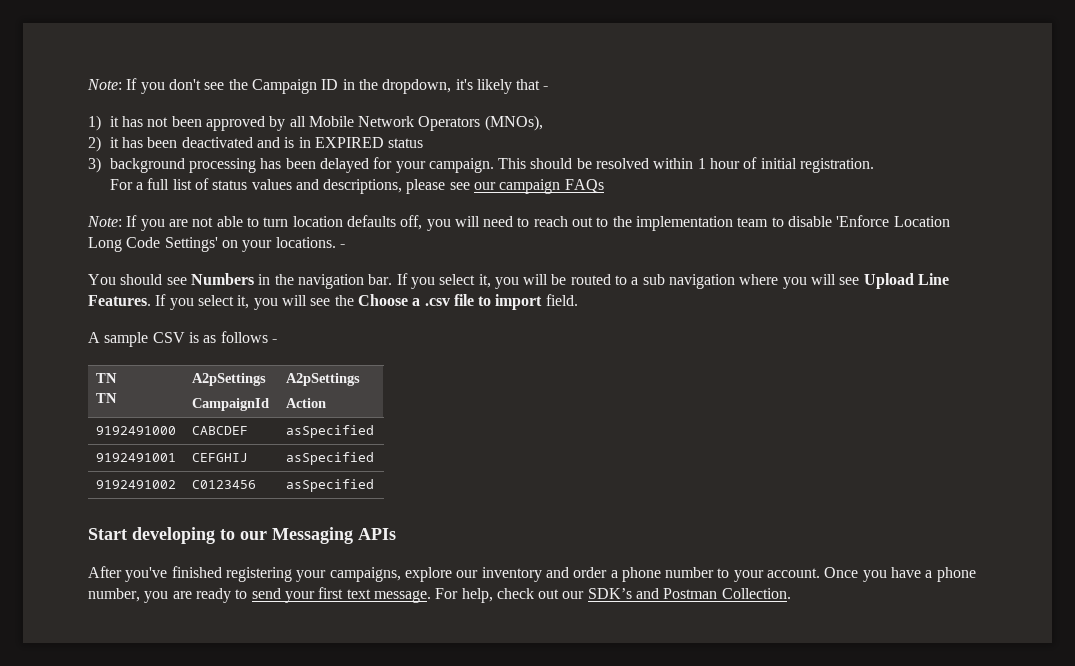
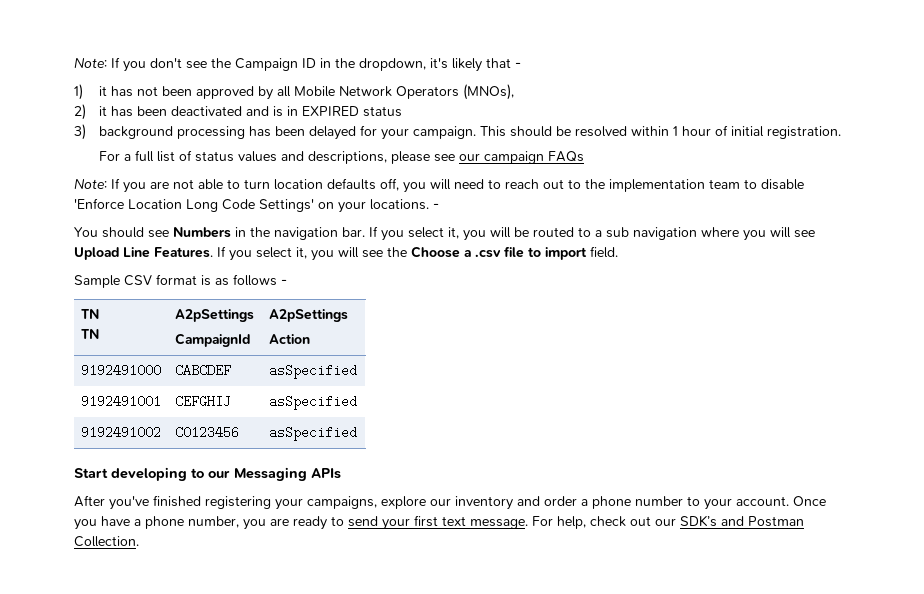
[88,332,185,347] A sample CSV -> [74,274,197,288] Sample CSV format

